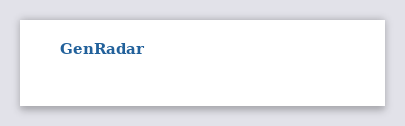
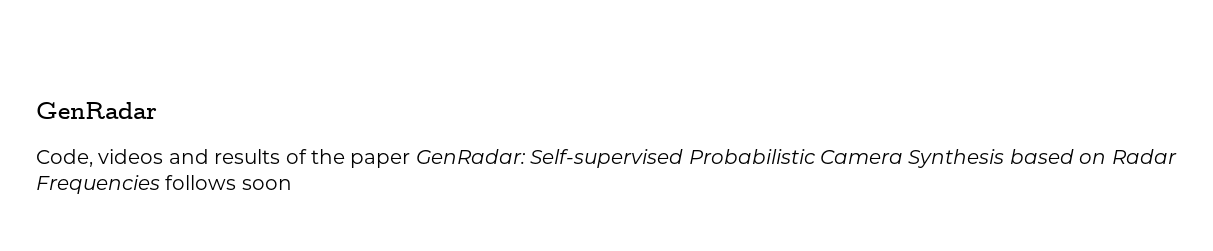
(145, 48) none -> [36,149,1177,168] [36,175,292,194] // Code, videos and results of the paper GenRadar: Self-supervised Probabilistic Camera Synthesis based on Radar Frequencies follows soon

